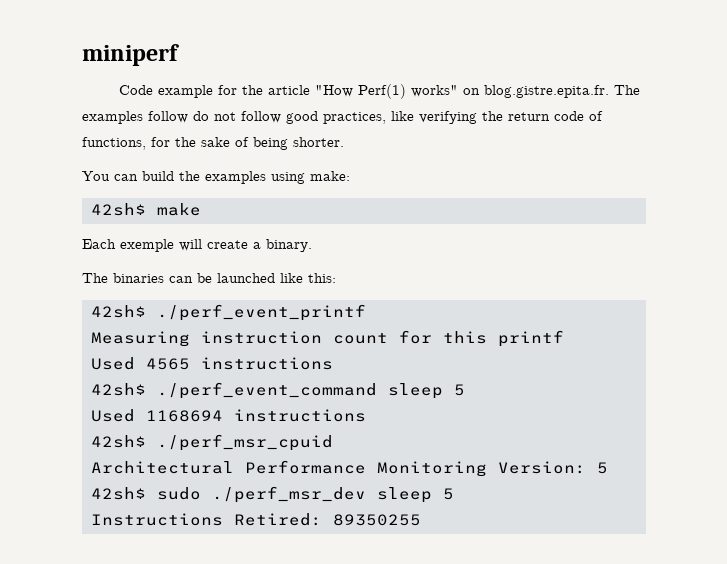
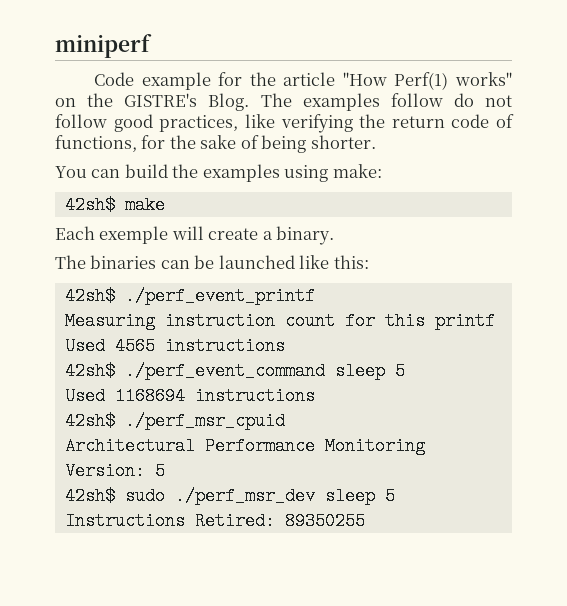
[483,85,609,98] blog.gistre.epita.fr. -> [87,93,250,111] the GISTRE's Blog.

